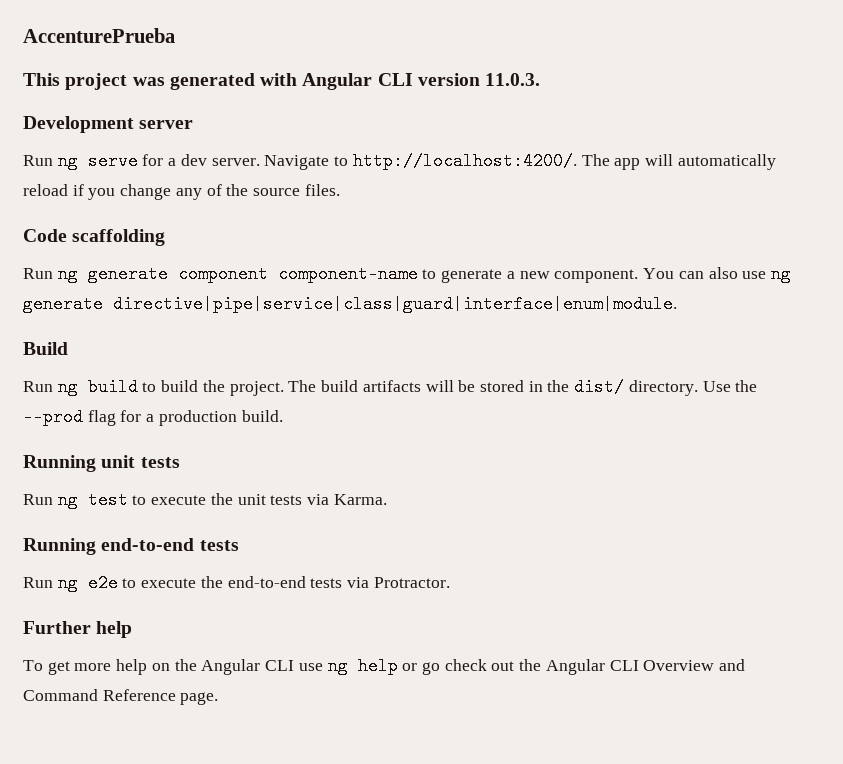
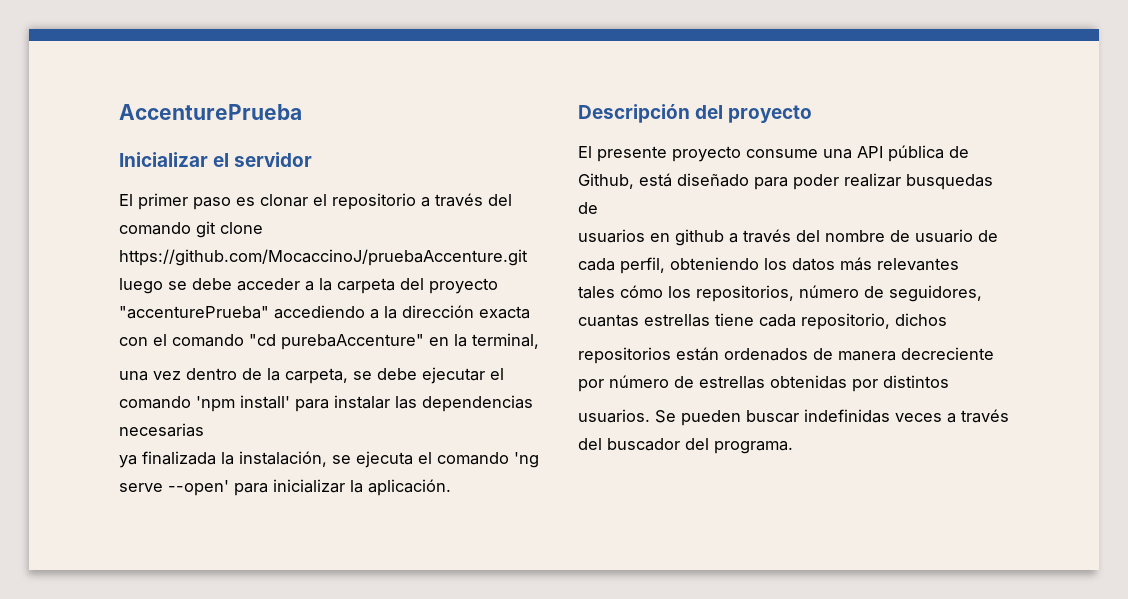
[23,73,541,90] [23,116,194,133] [23,152,776,170] [23,184,340,200] [23,229,166,246] [23,265,791,283] [23,295,677,313] [23,342,68,355] [23,378,758,396] [23,408,283,426] [23,455,180,472] [23,491,387,509] [23,538,239,555] [23,574,450,592] [23,621,133,638] [23,657,746,675] [23,689,219,705] This project was generated with Angular CLI version 11.0.3. // Development server // Run ng serve for a dev server. Navigate to http://localhost:4200/. The app will automatically reload if you change any of the source files. // Code scaffolding // Run ng generate component component-name to generate a new component. You can also use ng generate directive|pipe|service|class|guard|interface|enum|module. // Build // Run ng build to build the project. The build artifacts will be stored in the dist/ directory. Use the --prod flag for a production build. // Running unit tests // Run ng test to execute the unit tests via Karma. // Running end-to-end tests // Run ng e2e to execute the end-to-end tests via Protractor. // Further help // To get more help on the Angular CLI use ng help or go check out the Angular CLI Overview and Command Reference page. -> [119,152,313,167] [119,193,512,210] [119,221,263,238] [119,249,528,266] [119,278,498,294] [119,305,530,319] [119,333,539,350] [119,367,504,384] [119,395,533,412] [119,423,204,437] [119,451,539,468] [119,479,451,496] [578,104,813,123] [578,145,969,162] [578,173,993,190] [578,202,598,214] [578,229,998,246] [578,257,959,274] [578,285,982,302] [578,313,947,330] [578,347,994,364] [578,375,949,392] [578,409,1009,426] [578,438,793,454] Inicializar el servidor // El primer paso es clonar el repositorio a través del comando git clone https://github.com/MocaccinoJ/pruebaAccenture.git luego se debe acceder a la carpeta del proyecto "accenturePrueba" accediendo a la dirección exacta con el comando "cd purebaAccenture" en la terminal, // una vez dentro de la carpeta, se debe ejecutar el comando 'npm install' para instalar las dependencias necesarias // ya finalizada la instalación, se ejecuta el comando 'ng serve --open' para inicializar la aplicación. // Descripción del proyecto // El presente proyecto consume una API pública de Github, está diseñado para poder realizar busquedas de // usuarios en github a través del nombre de usuario de cada perfil, obteniendo los datos más relevantes // tales cómo los repositorios, número de seguidores, cuantas estrellas tiene cada repositorio, dichos // repositorios están ordenados de manera decreciente por número de estrellas obtenidas por distintos // usuarios. Se pueden buscar indefinidas veces a través del buscador del programa.

